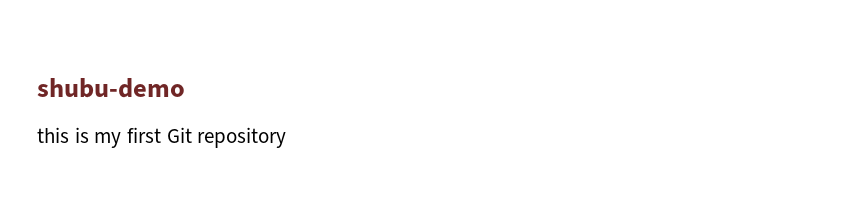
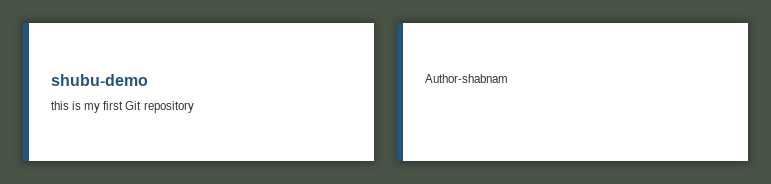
(287, 137) none -> [425,74,508,83] // Author-shabnam

